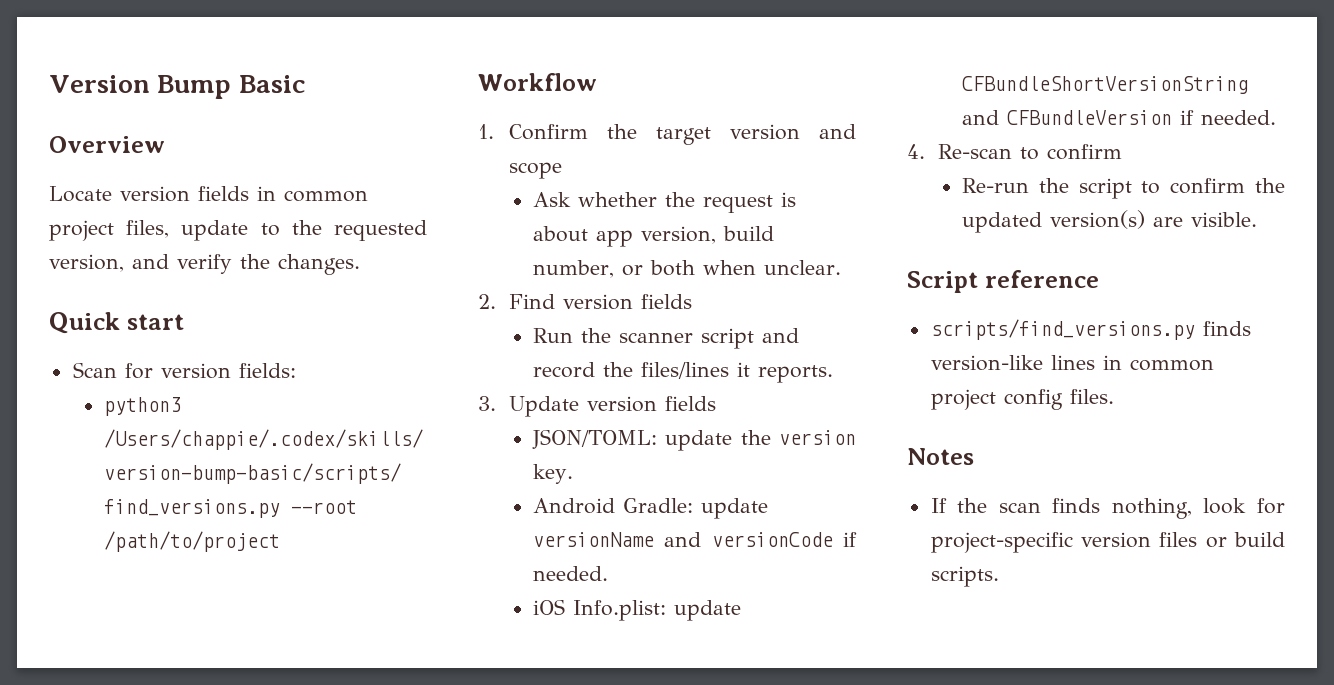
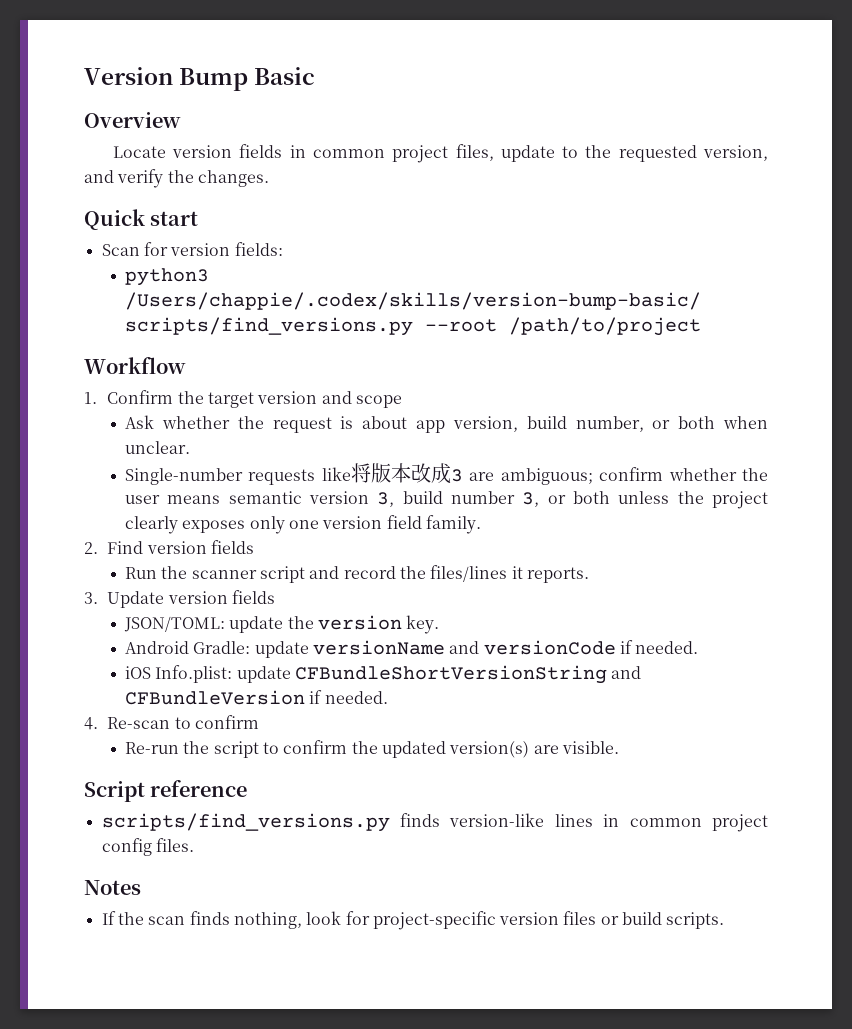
(841, 267) none -> [125,463,768,485] [125,491,768,509] [125,515,481,534] // Single-number requests like将版本改成3 are ambiguous; confirm whether the user means semantic version 3, build number 3, or both unless the project clearly exposes only one version field family.

